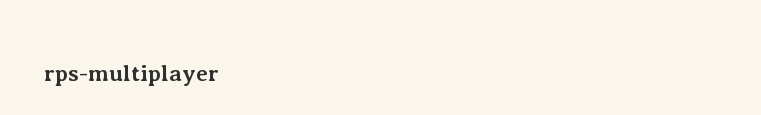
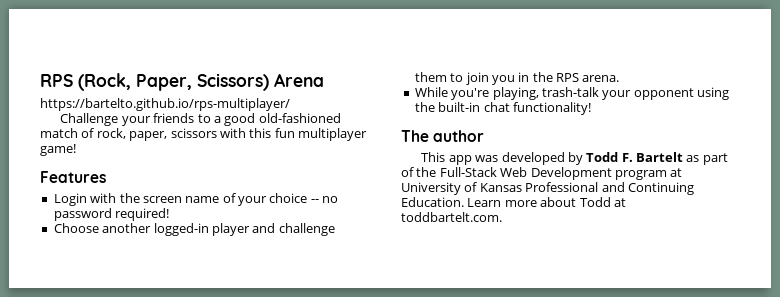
[44,65,219,86] rps-multiplayer -> [40,73,324,91] [40,98,290,111] [60,113,341,126] [40,128,367,141] [40,144,76,156] [40,171,106,183] [53,193,339,206] [53,208,170,221] [53,223,335,236] [414,72,620,85] [414,87,729,100] [414,102,591,115] [401,130,485,142] [421,152,728,165] [401,167,683,180] [401,182,694,195] [401,197,626,207] [401,212,502,222] RPS (Rock, Paper, Scissors) Arena // https://bartelto.github.io/rps-multiplayer/ // Challenge your friends to a good old-fashioned match of rock, paper, scissors with this fun multiplayer game! // Features // Login with the screen name of your choice -- no password required! // Choose another logged-in player and challenge them to join you in the RPS arena. // While you're playing, trash-talk your opponent using the built-in chat functionality! // The author // This app was developed by Todd F. Bartelt as part of the Full-Stack Web Development program at University of Kansas Professional and Continuing Education. Learn more about Todd at toddbartelt.com.

